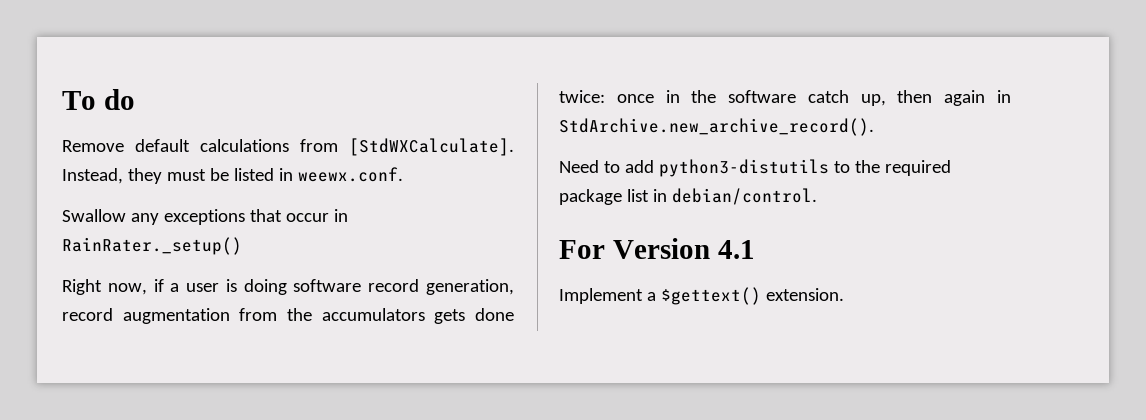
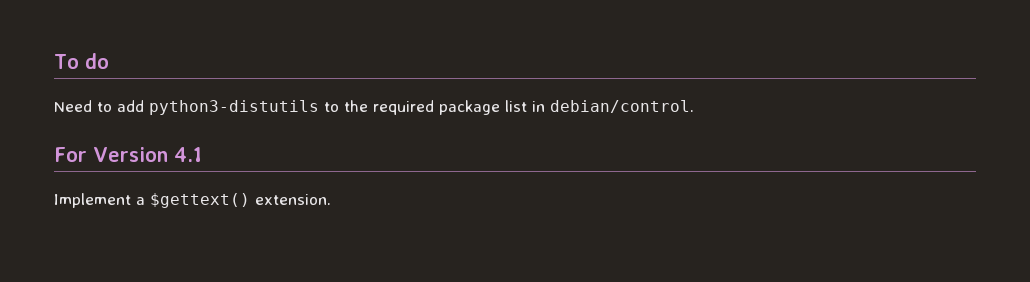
[62,138,514,156] [62,167,403,184] [62,209,348,225] [62,237,242,255] [62,279,514,295] [62,308,514,324] [559,90,1011,106] [559,118,874,136] // Remove default calculations from [StdWXCalculate]. Instead, they must be listed in weewx.conf. // Swallow any exceptions that occur in RainRater._setup() // Right now, if a user is doing software record generation, record augmentation from the accumulators gets done twice: once in the software catch up, then again in StdArchive.new_archive_record(). -> (109, 61) none

